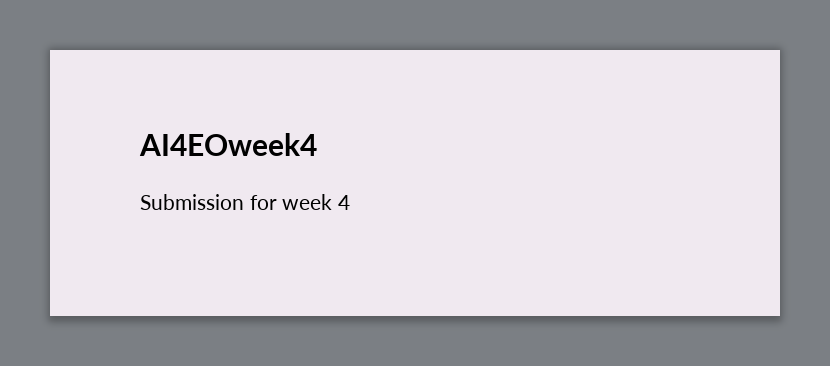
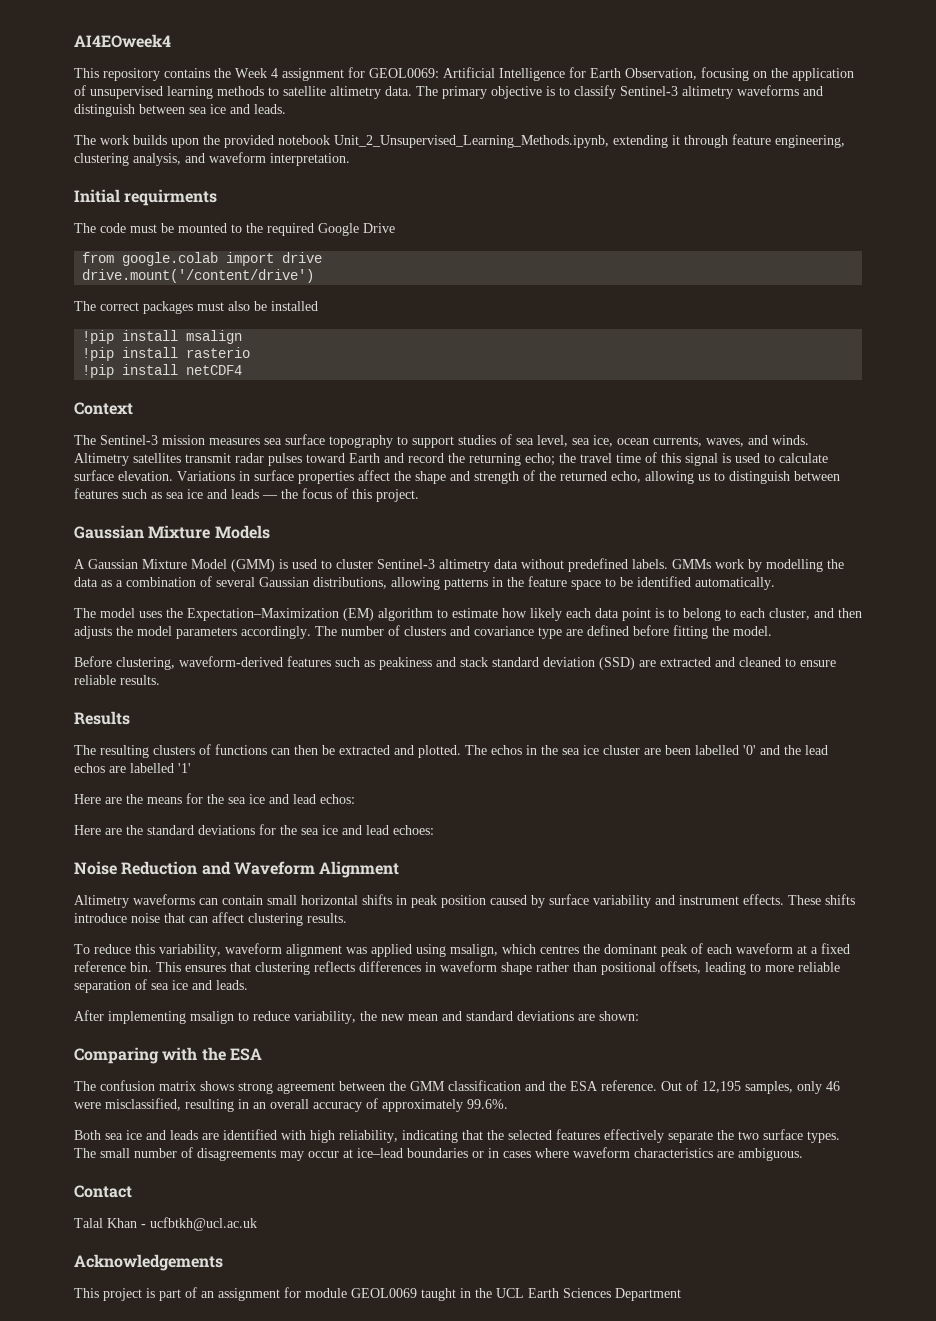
[140,194,351,210] Submission for week 4 -> [74,67,854,81] [74,85,823,99] [74,104,286,117] [74,134,845,148] [74,152,350,166] [74,189,218,206] [74,223,395,236] [82,252,323,266] [82,269,315,283] [74,301,318,314] [82,330,243,344] [82,347,251,361] [82,364,243,378] [74,402,133,415] [74,434,809,448] [74,452,828,466] [74,470,840,484] [74,488,419,502] [74,525,270,539] [74,558,844,572] [74,576,775,590] [74,608,862,621] [74,625,772,639] [74,656,836,670] [74,675,160,685] [74,711,130,725] [74,744,828,758] [74,763,191,773] [74,793,355,804] [74,824,434,835] [74,861,400,878] [74,894,855,908] [74,912,347,926] [74,943,850,957] [74,961,840,975] [74,979,248,993] [74,1010,639,1024] [74,1047,262,1064] [74,1080,840,1094] [74,1098,508,1112] [74,1129,840,1143] [74,1147,803,1161] [74,1185,132,1198] [74,1217,257,1231] [74,1254,223,1271] [74,1287,681,1301] This repository contains the Week 4 assignment for GEOL0069: Artificial Intelligence for Earth Observation, focusing on the application of unsupervised learning methods to satellite altimetry data. The primary objective is to classify Sentinel-3 altimetry waveforms and distinguish between sea ice and leads. // The work builds upon the provided notebook Unit_2_Unsupervised_Learning_Methods.ipynb, extending it through feature engineering, clustering analysis, and waveform interpretation. // Initial requirments // The code must be mounted to the required Google Drive // from google.colab import drive // drive.mount('/content/drive') // The correct packages must also be installed // !pip install msalign // !pip install rasterio // !pip install netCDF4 // Context // The Sentinel-3 mission measures sea surface topography to support studies of sea level, sea ice, ocean currents, waves, and winds. Altimetry satellites transmit radar pulses toward Earth and record the returning echo; the travel time of this signal is used to calculate surface elevation. Variations in surface properties affect the shape and strength of the returned echo, allowing us to distinguish between features such as sea ice and leads — the focus of this project. // Gaussian Mixture Models // A Gaussian Mixture Model (GMM) is used to cluster Sentinel-3 altimetry data without predefined labels. GMMs work by modelling the data as a combination of several Gaussian distributions, allowing patterns in the feature space to be identified automatically. // The model uses the Expectation–Maximization (EM) algorithm to estimate how likely each data point is to belong to each cluster, and then adjusts the model parameters accordingly. The number of clusters and covariance type are defined before fitting the model. // Before clustering, waveform-derived features such as peakiness and stack standard deviation (SSD) are extracted and cleaned to ensure reliable results. // Results // The resulting clusters of functions can then be extracted and plotted. The echos in the sea ice cluster are been labelled '0' and the lead echos are labelled '1' // Here are the means for the sea ice and lead echos: // Here are the standard deviations for the sea ice and lead echoes: // Noise Reduction and Waveform Alignment // Altimetry waveforms can contain small horizontal shifts in peak position caused by surface variability and instrument effects. These shifts introduce noise that can affect clustering results. // To reduce this variability, waveform alignment was applied using msalign, which centres the dominant peak of each waveform at a fixed reference bin. This ensures that clustering reflects differences in waveform shape rather than positional offsets, leading to more reliable separation of sea ice and leads. // After implementing msalign to reduce variability, the new mean and standard deviations are shown: // Comparing with the ESA // The confusion matrix shows strong agreement between the GMM classification and the ESA reference. Out of 12,195 samples, only 46 were misclassified, resulting in an overall accuracy of approximately 99.6%. // Both sea ice and leads are identified with high reliability, indicating that the selected features effectively separate the two surface types. The small number of disagreements may occur at ice–lead boundaries or in cases where waveform characteristics are ambiguous. // Contact // Talal Khan - ucfbtkh@ucl.ac.uk // Acknowledgements // This project is part of an assignment for module GEOL0069 taught in the UCL Earth Sciences Department

